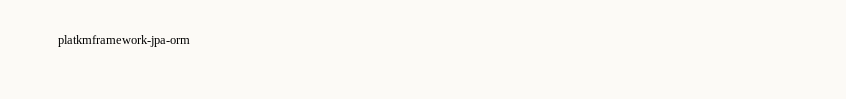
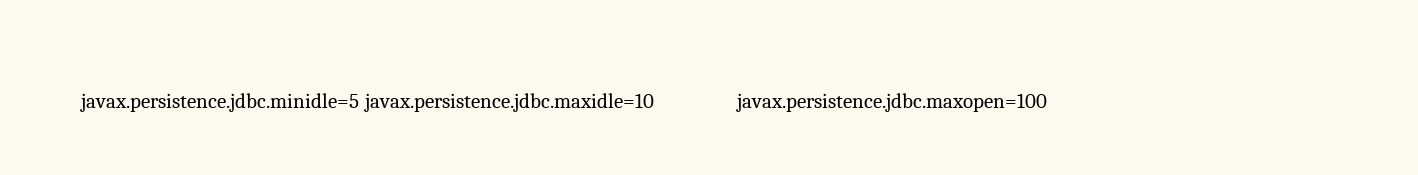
[58,35,190,47] platkmframework-jpa-orm -> [80,93,1047,112] javax.persistence.jdbc.minidle=5 javax.persistence.jdbc.maxidle=10 javax.persistence.jdbc.maxopen=100

